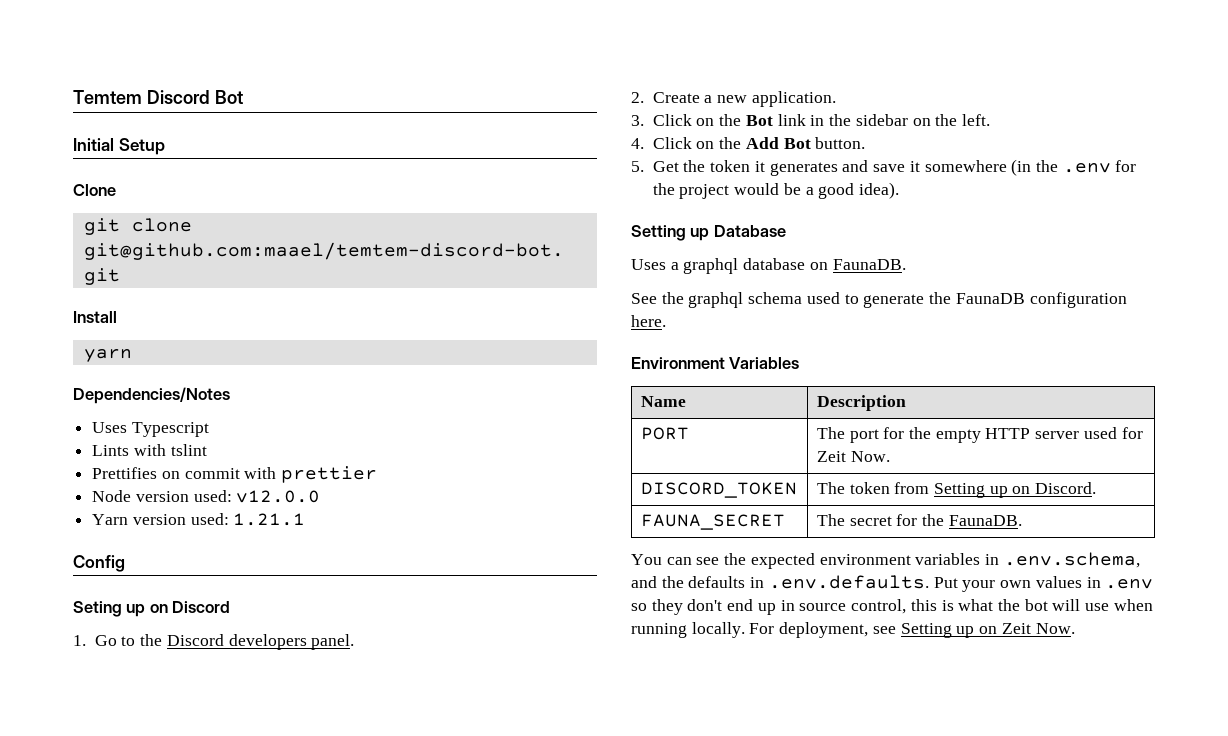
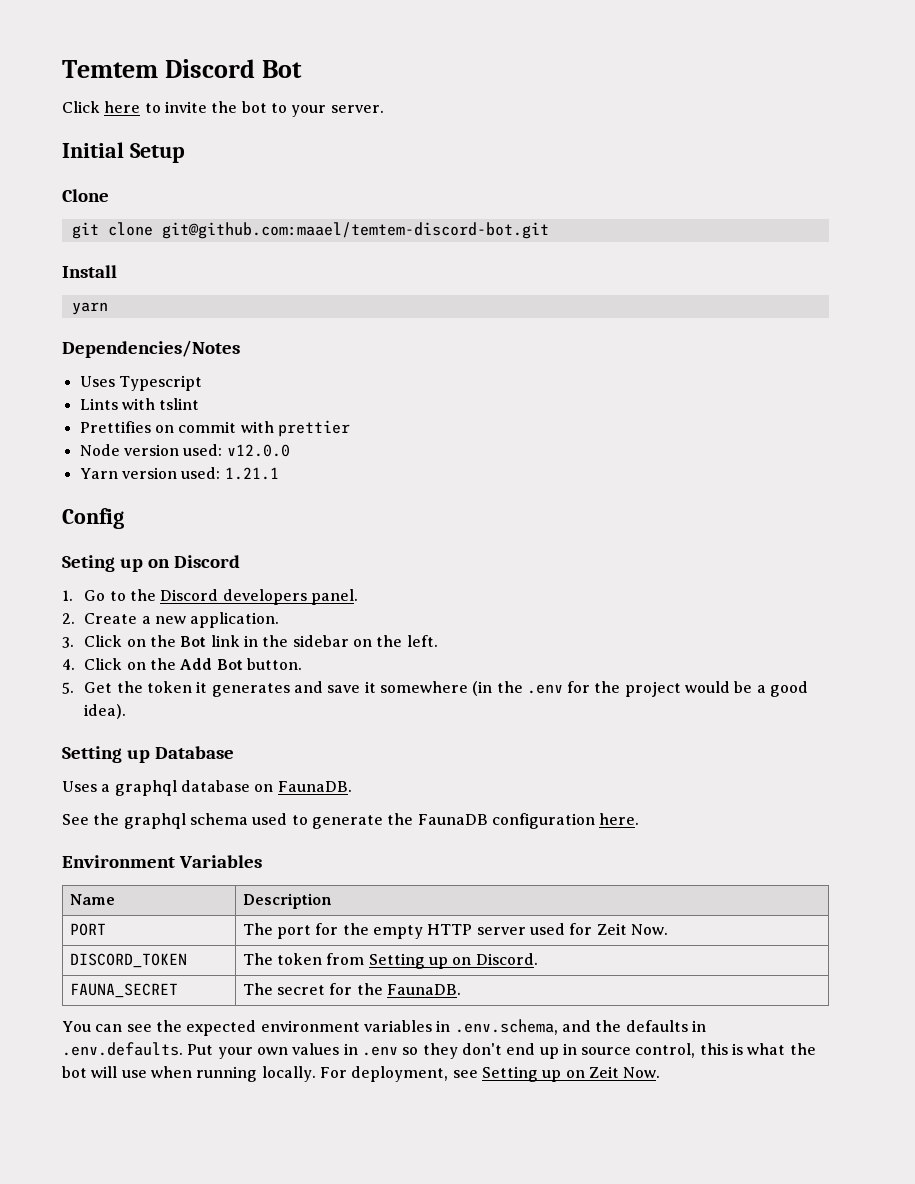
(243, 97) none -> [62,101,384,117] // Click here to invite the bot to your server.

